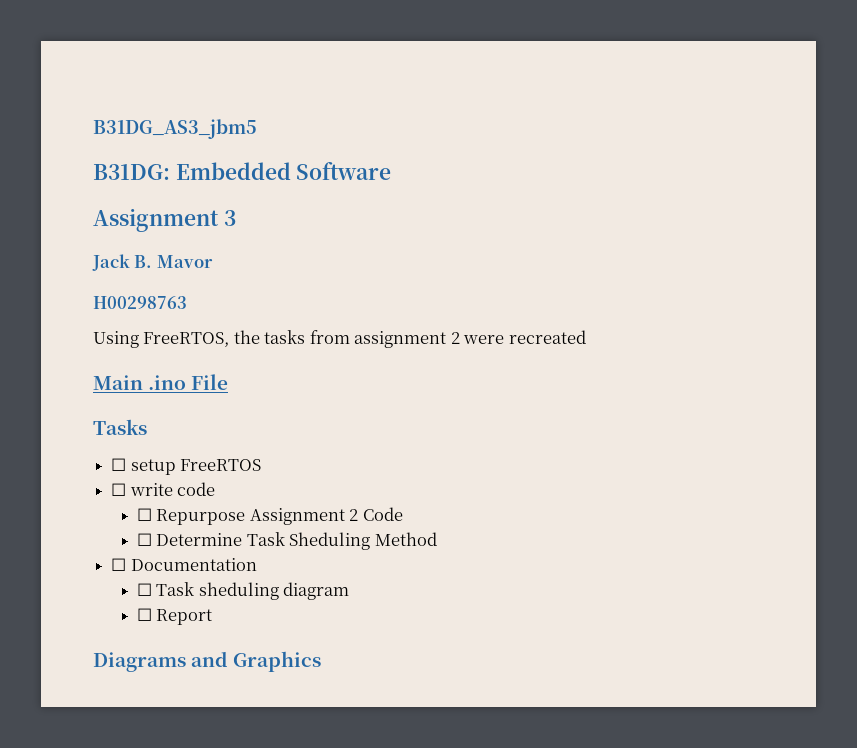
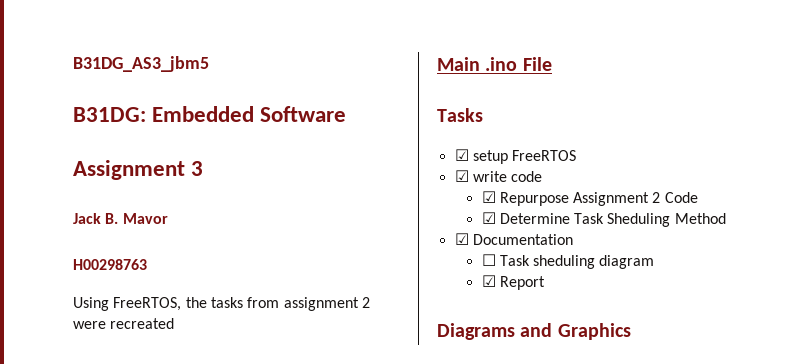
[111,458,127,471] ☐ -> [454,149,469,161] ☑
[111,483,127,496] ☐ -> [454,170,469,182] ☑
[136,508,152,521] ☐ -> [481,191,496,203] ☑
[136,533,152,546] ☐ -> [481,212,496,224] ☑
[111,558,127,571] ☐ -> [454,233,469,245] ☑
[136,608,152,621] ☐ -> [481,275,496,287] ☑

